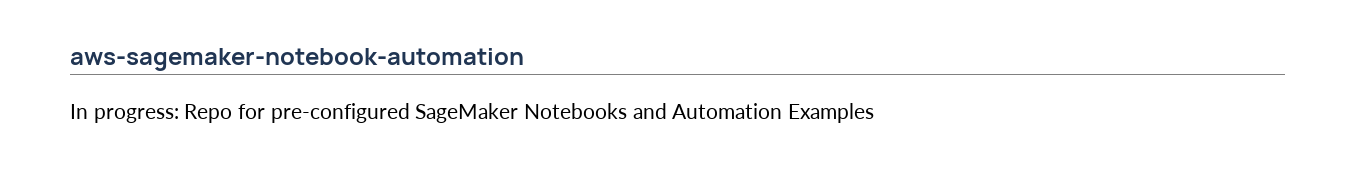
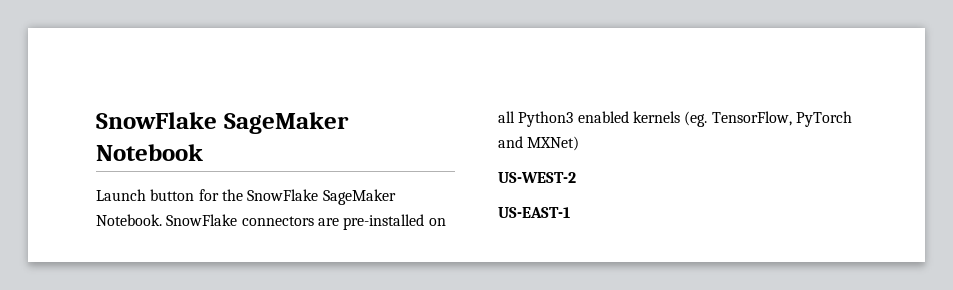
[70,48,524,71] [70,103,875,123] aws-sagemaker-notebook-automation // In progress: Repo for pre-configured SageMaker Notebooks and Automation Examples -> [96,112,349,134] [96,144,203,161] [96,189,396,205] [96,214,446,230] [498,111,852,127] [498,136,580,151] [498,172,576,183] [498,207,570,218] SnowFlake SageMaker Notebook // Launch button for the SnowFlake SageMaker Notebook. SnowFlake connectors are pre-installed on all Python3 enabled kernels (eg. TensorFlow, PyTorch and MXNet) // US-WEST-2 // US-EAST-1

